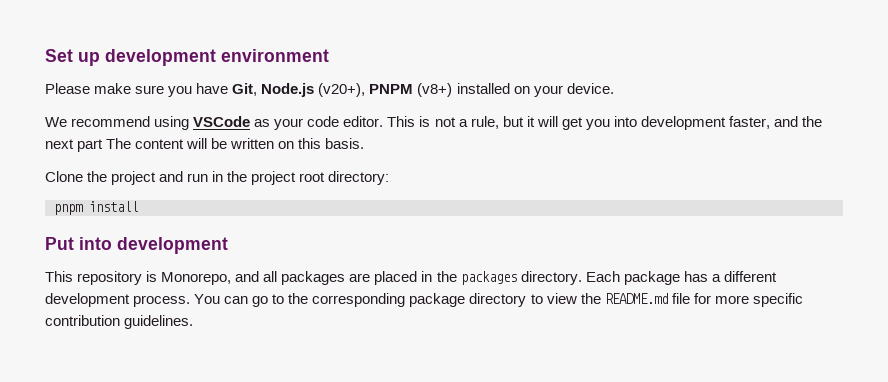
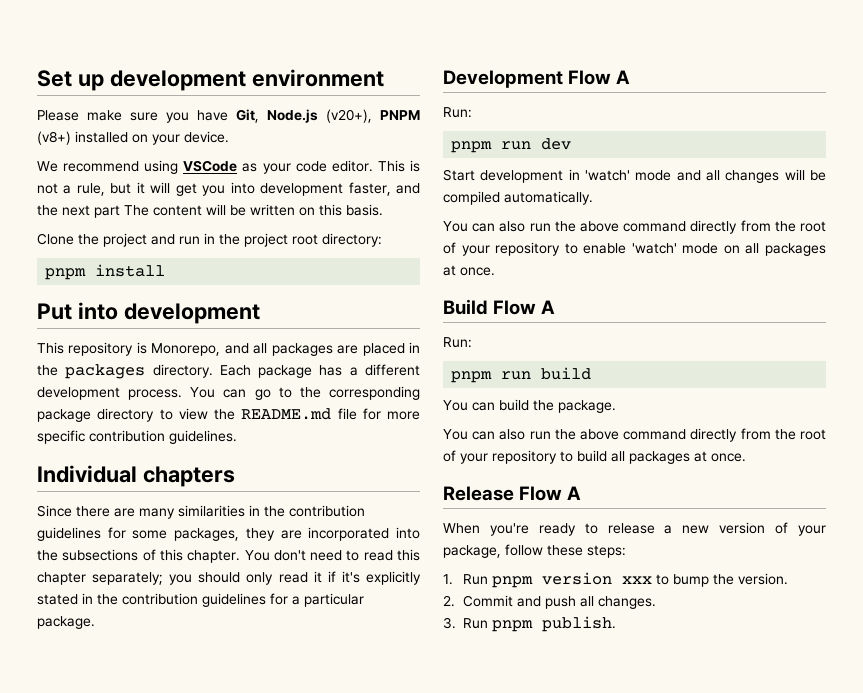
(194, 322) none -> [37,465,235,487] [37,505,365,519] [37,527,420,541] [37,549,421,563] [37,571,421,585] [37,593,364,607] [37,616,95,629] [443,70,631,88] [443,107,472,118] [451,138,572,153] [443,169,826,183] [443,191,593,205] [443,220,826,234] [443,242,826,256] [443,265,495,276] [443,299,556,315] [443,337,472,348] [451,367,592,383] [443,399,616,413] [443,428,826,442] [443,450,746,464] [443,486,582,501] [443,522,826,536] [443,544,626,558] [443,572,789,588] [443,595,657,609] [443,616,617,632] // Individual chapters // Since there are many similarities in the contribution guidelines for some packages, they are incorporated into the subsections of this chapter. You don't need to read this chapter separately; you should only read it if it's explicitly stated in the contribution guidelines for a particular package. // Development Flow A // Run: // pnpm run dev // Start development in 'watch' mode and all changes will be compiled automatically. // You can also run the above command directly from the root of your repository to enable 'watch' mode on all packages at once. // Build Flow A // Run: // pnpm run build // You can build the package. // You can also run the above command directly from the root of your repository to build all packages at once. // Release Flow A // When you're ready to release a new version of your package, follow these steps: // 1. Run pnpm version xxx to bump the version. // 2. Commit and push all changes. // 3. Run pnpm publish.

